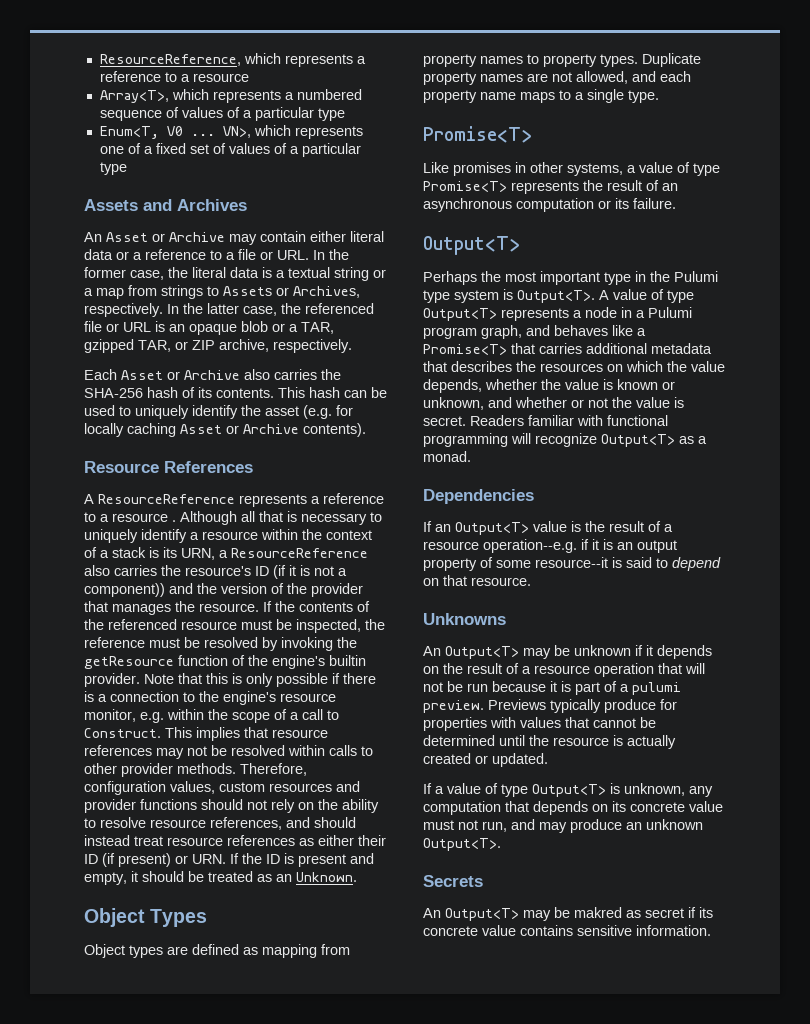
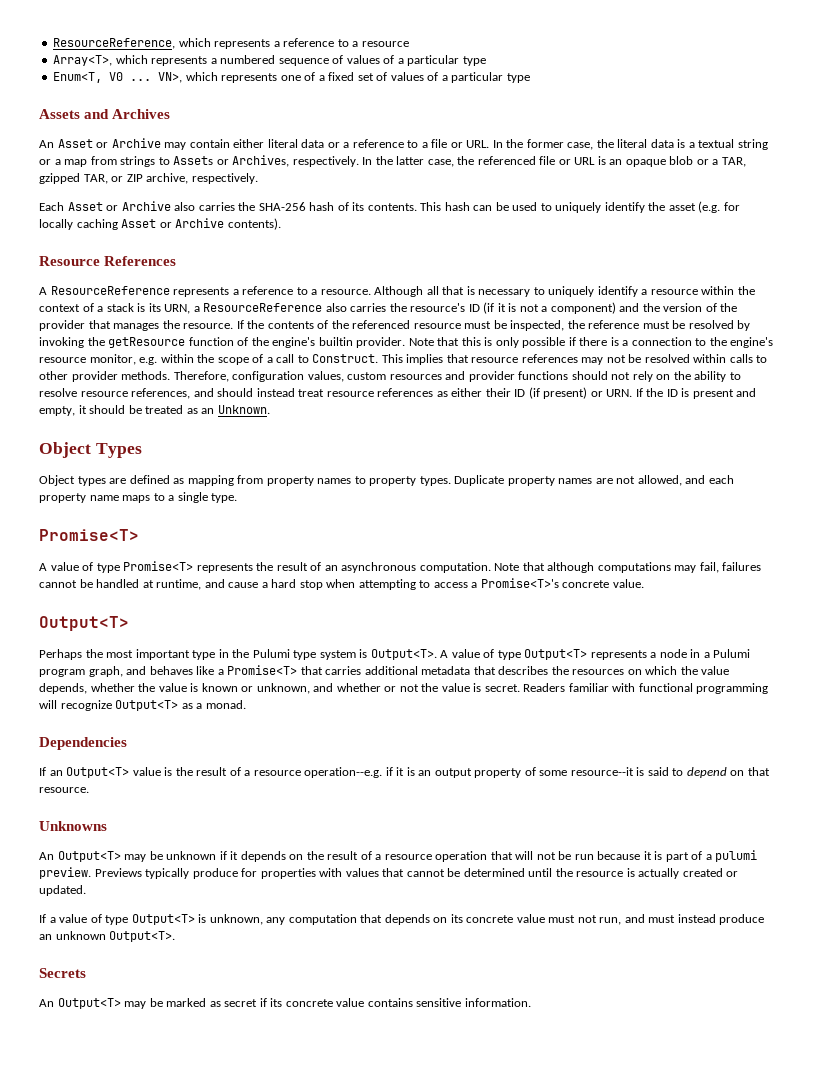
[112,513,176,522] resource . -> [320,289,371,295] resource.
[84,583,165,597] component)) -> [550,302,616,314] component)
[423,162,636,176] Like promises in other systems, a -> [39,563,47,571] A
[516,198,676,212] computation or its failure. -> [419,562,762,573] [39,578,644,590] computation. Note that although computations may fail, failures cannot be handled at runtime, and cause a hard stop when attempting to access a Promise<T>'s concrete value.
[539,822,567,833] may -> [648,914,716,923] must instead
[574,907,622,918] makred -> [166,998,207,1007] marked

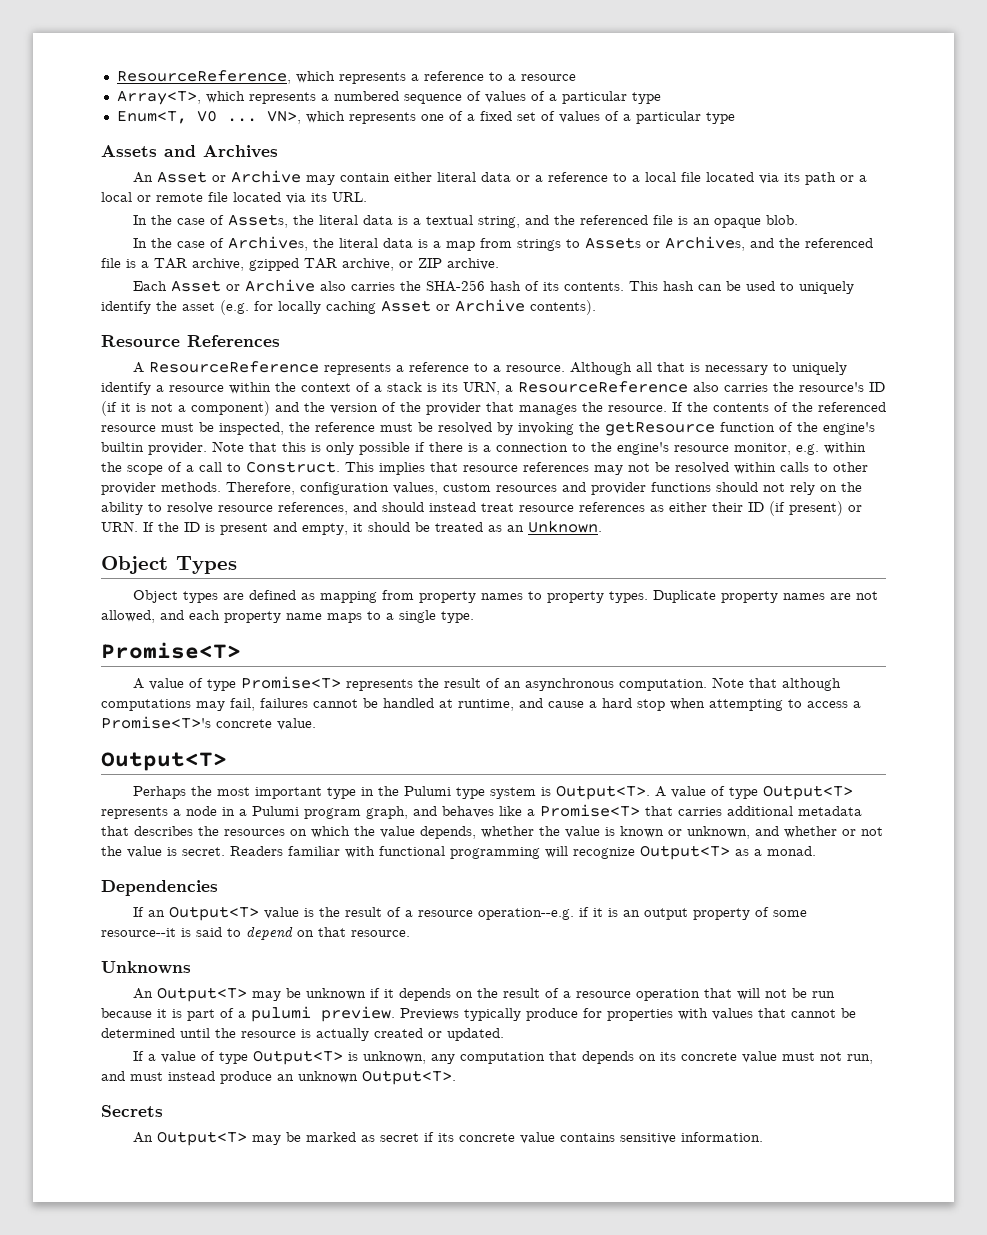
[431,139,463,148] file or -> [645,172,868,185] [101,192,327,204] local file located via its path or a local or remote file located via its
[492,139,594,150] In the former case, -> [133,214,289,228] // In the case of Assets,
[737,139,768,150] [39,159,51,165] string or -> [478,215,799,228] [133,236,429,251] string, and the referenced file is an opaque blob. // In the case of Archives, the literal data is
[292,156,746,167] [39,173,258,184] respectively. In the latter case, the referenced file or URL is an opaque blob or a TAR, gzipped TAR, or ZIP archive, respectively. -> [750,238,874,248] [101,258,499,271] and the referenced file is a TAR archive, gzipped TAR archive, or ZIP archive.

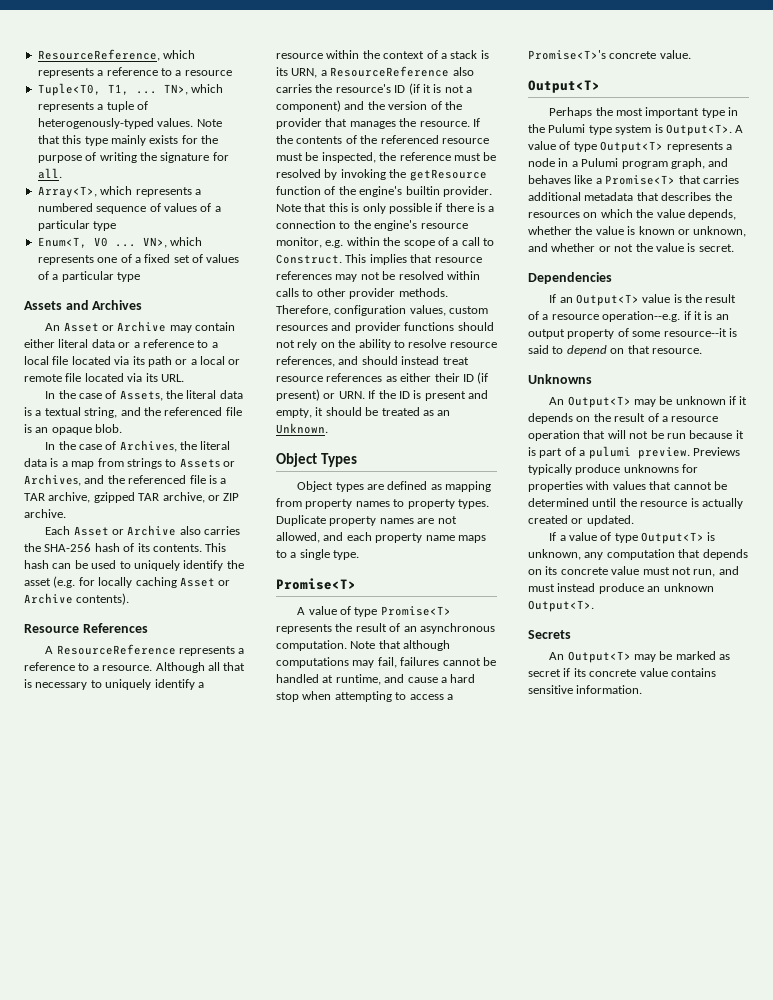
(576, 77) none -> [37,83,224,96] [37,101,148,112] [37,118,222,129] [37,135,218,146] [37,152,229,163] [37,168,62,179] // Tuple<T0, T1, ... TN>, which represents a tuple of heterogenously-typed values. Note that this type mainly exists for the purpose of writing the signature for all.
[230,845,816,860] Readers familiar with functional programming will recognize Output<T> as a monad. -> (734, 248) none
(578, 1014) none -> [623,464,679,473] unknowns

